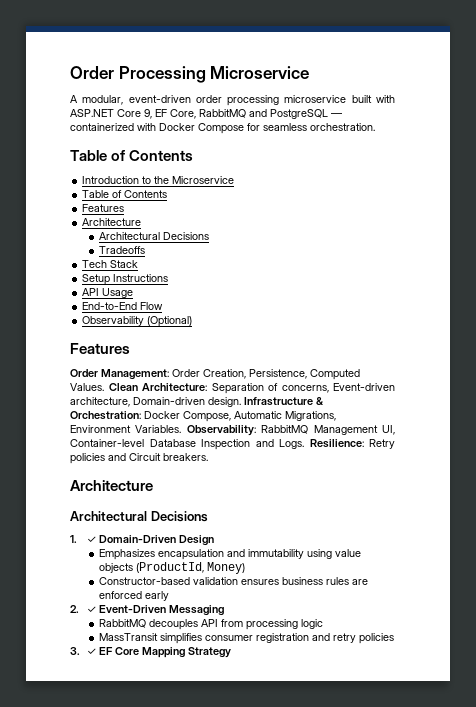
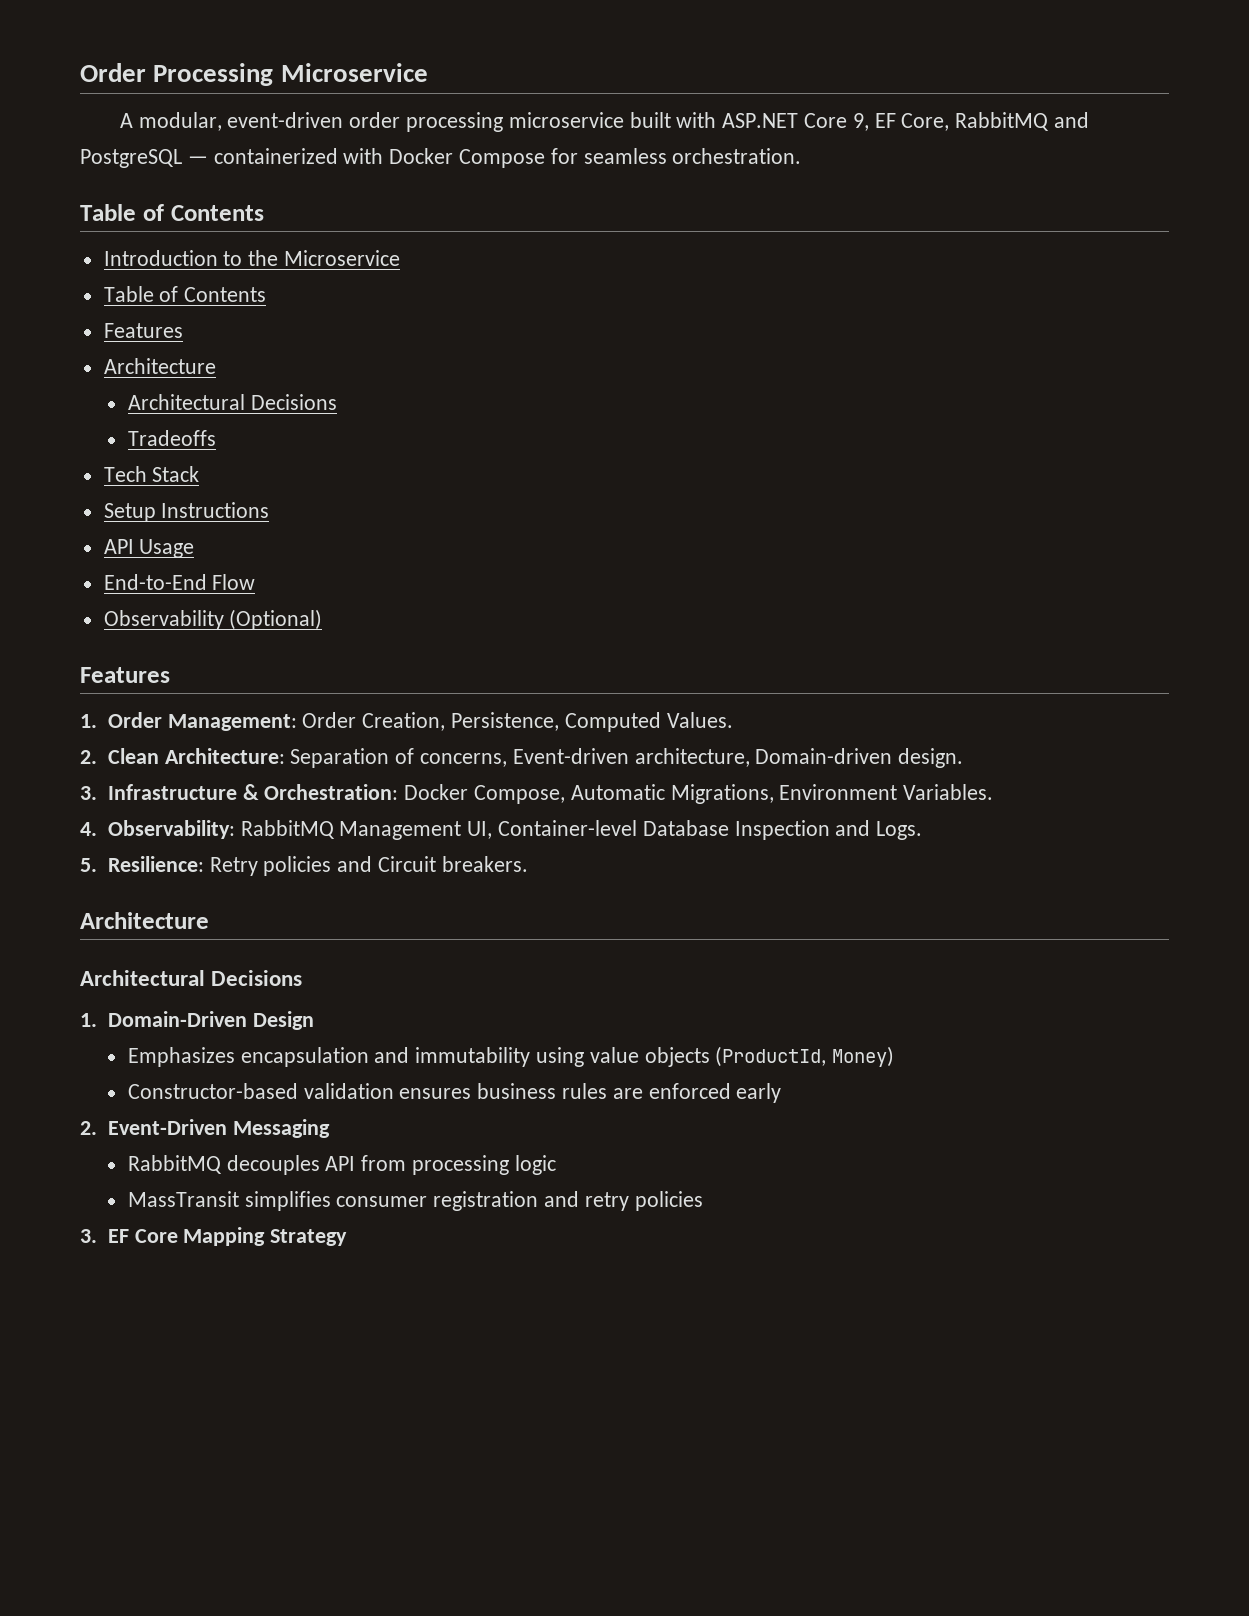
(130, 348) none -> [80,714,97,728] 1.
(104, 387) none -> [80,750,97,764] // 2.
(241, 402) none -> [80,786,97,800] // 3.
(182, 429) none -> [80,822,97,836] // 4.
(304, 444) none -> [80,858,97,872] // 5.
[86,536,96,543] ✓ -> (97, 1020) none
[86,606,96,613] ✓ -> (97, 1128) none
[86,648,96,655] ✓ -> (97, 1236) none

